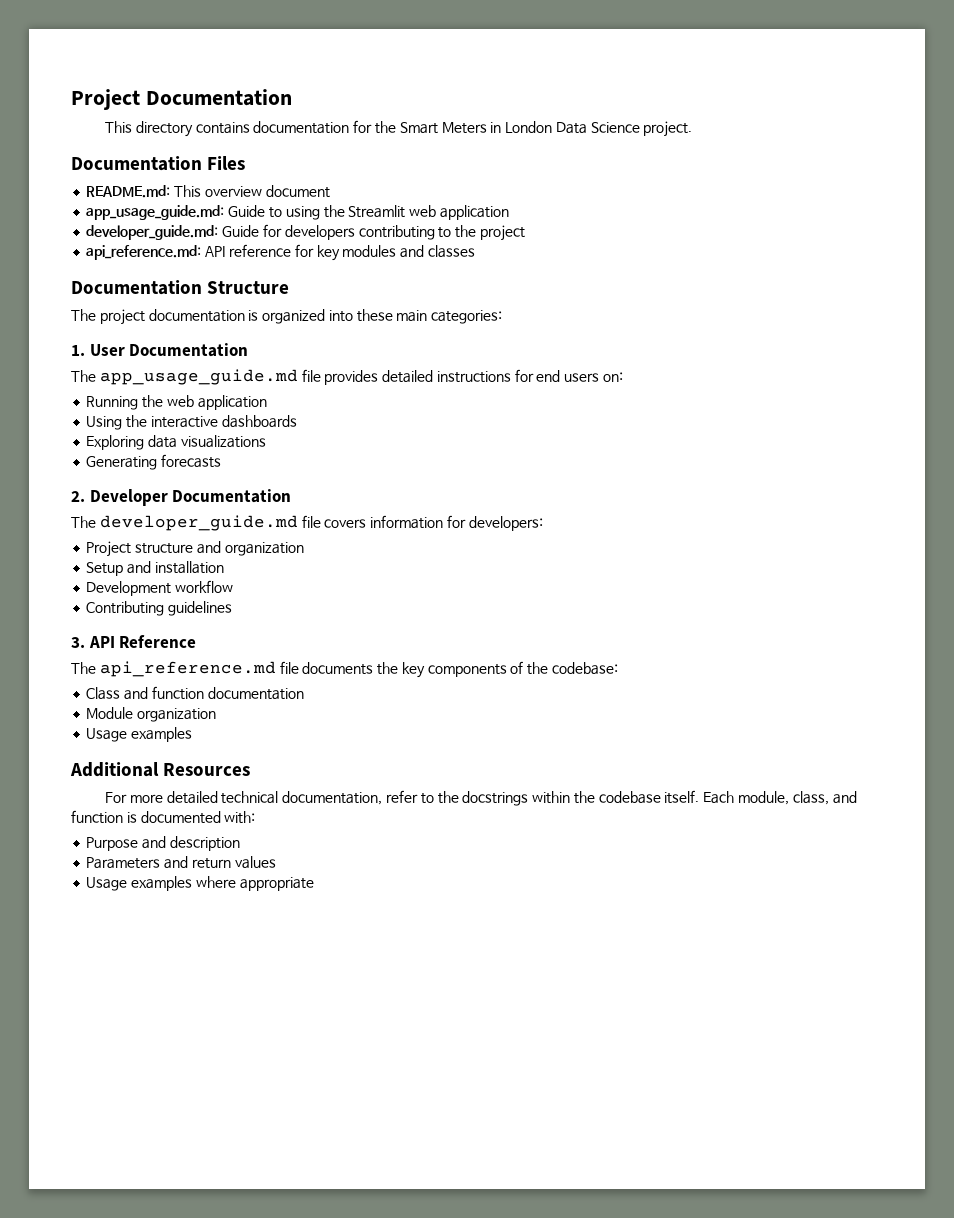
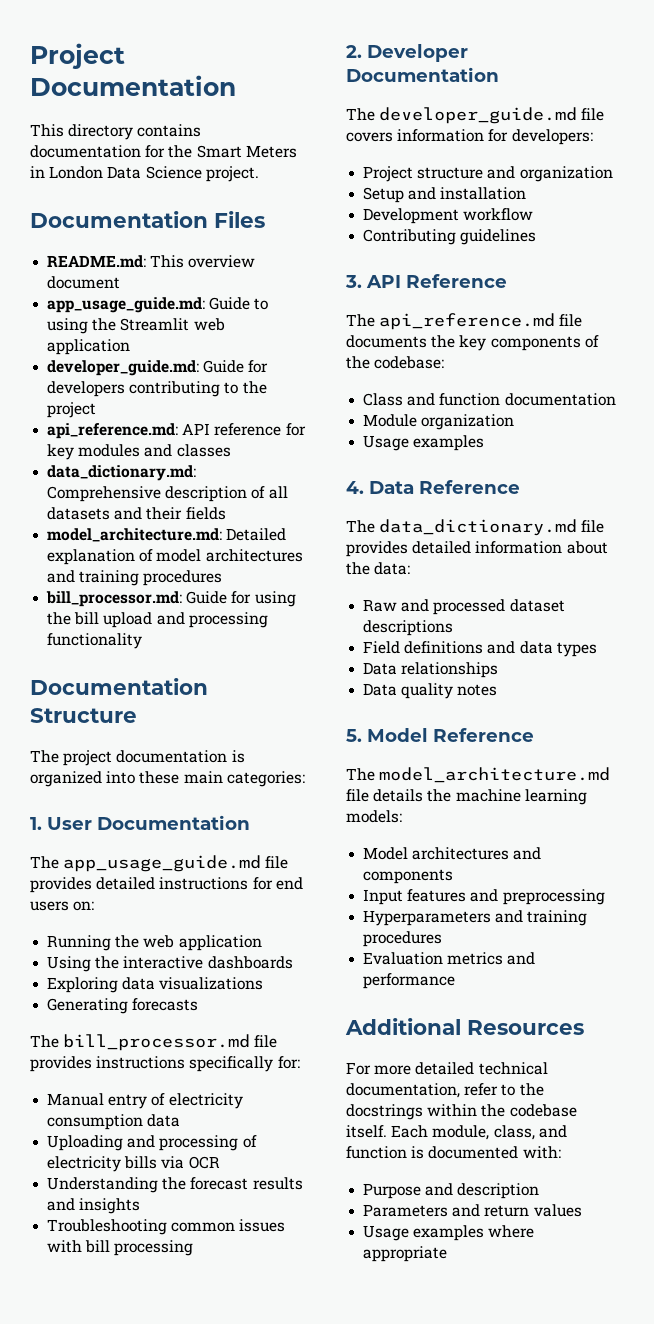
(475, 251) none -> [47,465,197,481] [47,486,288,502] [47,507,226,520] [47,528,287,542] [47,549,303,565] [47,570,223,586] [46,591,296,607] [47,612,268,628] [47,633,143,649] // data_dictionary.md: Comprehensive description of all datasets and their fields // model_architecture.md: Detailed explanation of model architectures and training procedures // bill_processor.md: Guide for using the bill upload and processing functionality
(222, 461) none -> [30,1034,278,1051] [30,1056,300,1072] [47,1093,243,1109] [47,1114,181,1130] [47,1135,257,1151] [47,1156,220,1172] [47,1177,303,1193] [47,1198,141,1214] [47,1219,286,1235] [47,1240,194,1256] // The bill_processor.md file provides instructions specifically for: // Manual entry of electricity consumption data // Uploading and processing of electricity bills via OCR // Understanding the forecast results and insights // Troubleshooting common issues with bill processing
(193, 734) none -> [346,480,520,494] [346,519,605,536] [346,541,608,557] [346,562,411,575] [363,599,565,615] [363,620,454,636] [363,641,597,657] [363,662,499,678] [363,683,498,699] [346,728,534,742] [346,767,611,783] [346,789,587,805] [346,810,402,823] [363,847,542,860] [363,869,454,884] [363,889,605,905] [363,910,588,926] [363,931,443,947] [363,952,536,965] [363,973,456,989] // 4. Data Reference // The data_dictionary.md file provides detailed information about the data: // Raw and processed dataset descriptions // Field definitions and data types // Data relationships // Data quality notes // 5. Model Reference // The model_architecture.md file details the machine learning models: // Model architectures and components // Input features and preprocessing // Hyperparameters and training procedures // Evaluation metrics and performance

